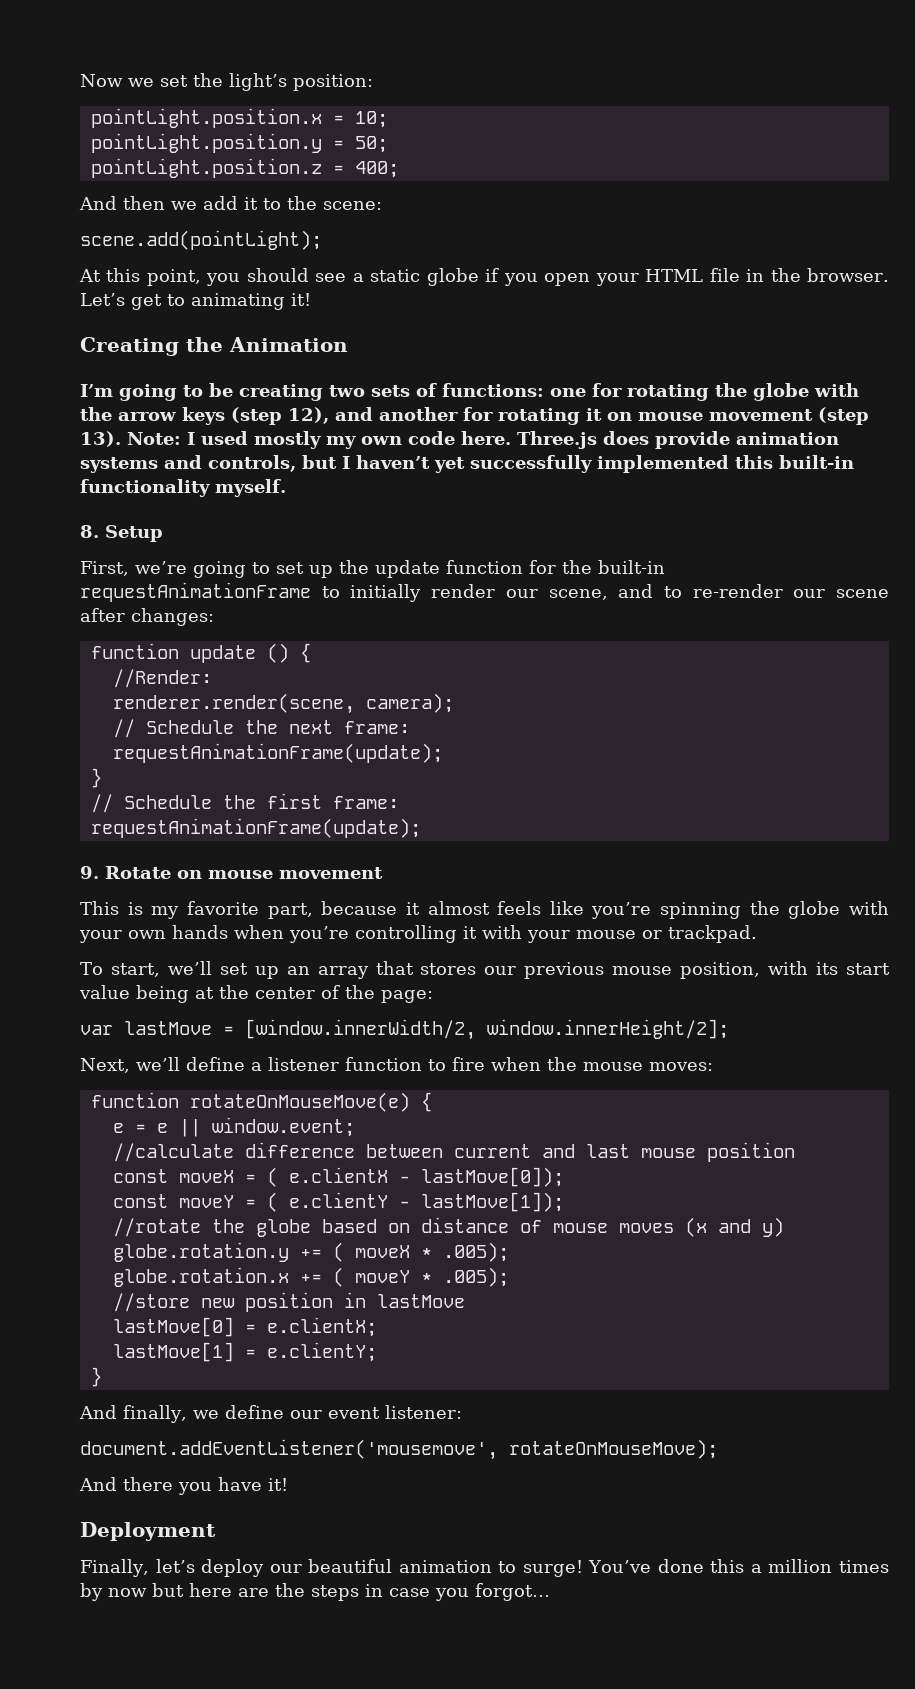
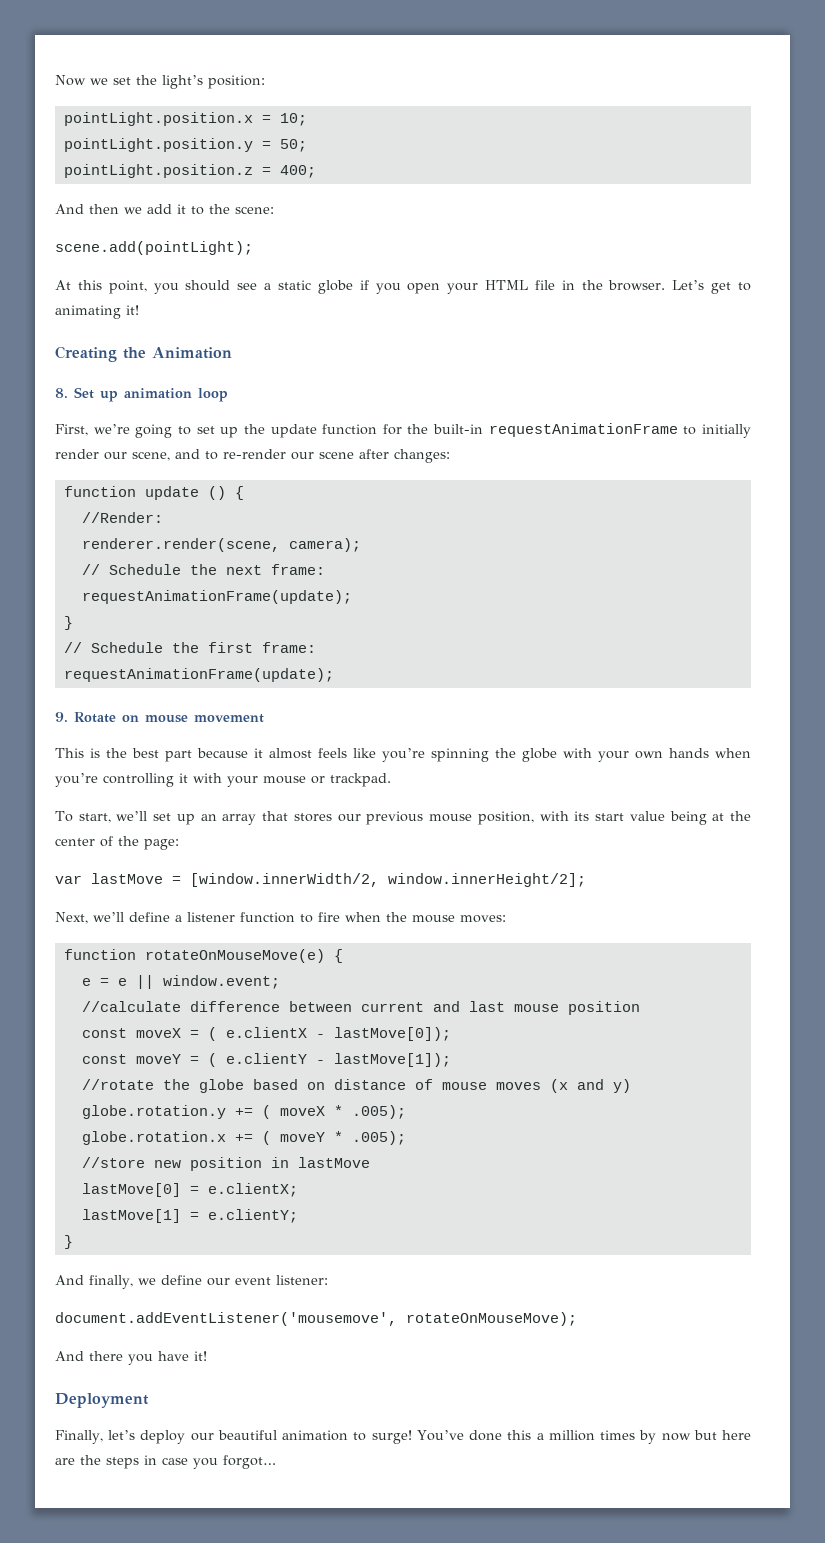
[80,383,859,401] [80,407,869,425] [80,431,839,449] [80,455,854,473] [80,479,286,497] [80,525,163,542] I’m going to be creating two sets of functions: one for rotating the globe with the arrow keys (step 12), and another for rotating it on mouse movement (step 13). Note: I used mostly my own code here. Three.js does provide animation systems and controls, but I haven’t yet successfully implemented this built-in functionality myself. // 8. Setup -> [55,387,228,402] 8. Set up animation loop
[151,901,313,919] my favorite part, -> [106,748,192,762] the best part

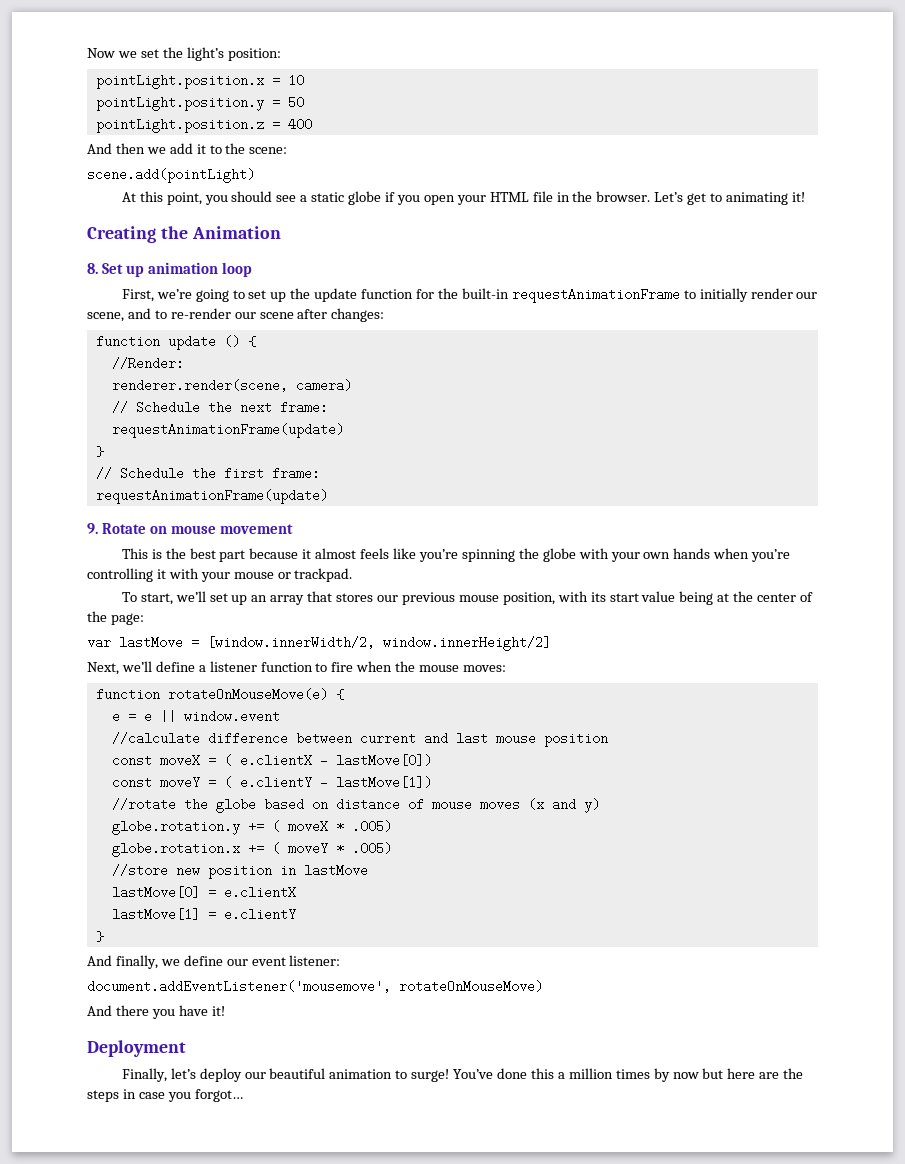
[279,113,307,126] 10; -> [287,74,304,87] 10
[279,139,307,152] 50; -> [287,96,304,109] 50
[279,165,316,178] 400; -> [287,118,312,131] 400
[55,241,253,255] scene.add(pointLight); -> [87,168,255,183] scene.add(pointLight)
[288,538,361,552] camera); -> [295,379,352,392] camera)
[81,590,352,604] requestAnimationFrame(update); -> [111,423,344,438] requestAnimationFrame(update)
[63,668,334,682] requestAnimationFrame(update); -> [95,489,328,504] requestAnimationFrame(update)
[388,873,586,887] window.innerHeight/2]; -> [383,636,551,651] window.innerHeight/2]
[162,975,280,989] window.event; -> [183,710,280,723] window.event
[333,1027,451,1041] lastMove[0]); -> [335,754,432,767] lastMove[0])
[333,1053,451,1067] lastMove[1]); -> [335,776,432,789] lastMove[1])
[351,1105,406,1119] .005); -> [351,820,392,833] .005)
[351,1131,406,1145] .005); -> [351,842,392,855] .005)
[207,1183,298,1197] e.clientX; -> [223,886,296,899] e.clientX
[207,1209,298,1223] e.clientY; -> [223,908,296,921] e.clientY
[406,1312,577,1326] rotateOnMouseMove); -> [399,980,543,993] rotateOnMouseMove)

